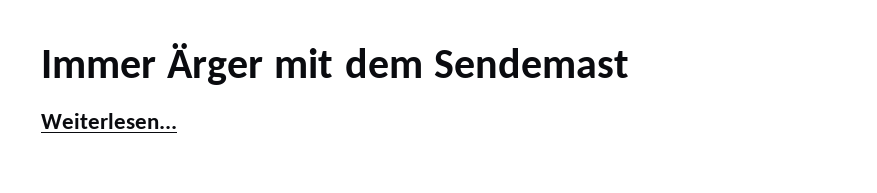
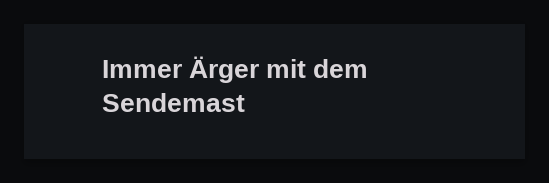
[41,113,177,129] // Weiterlesen... -> (245, 102) none

